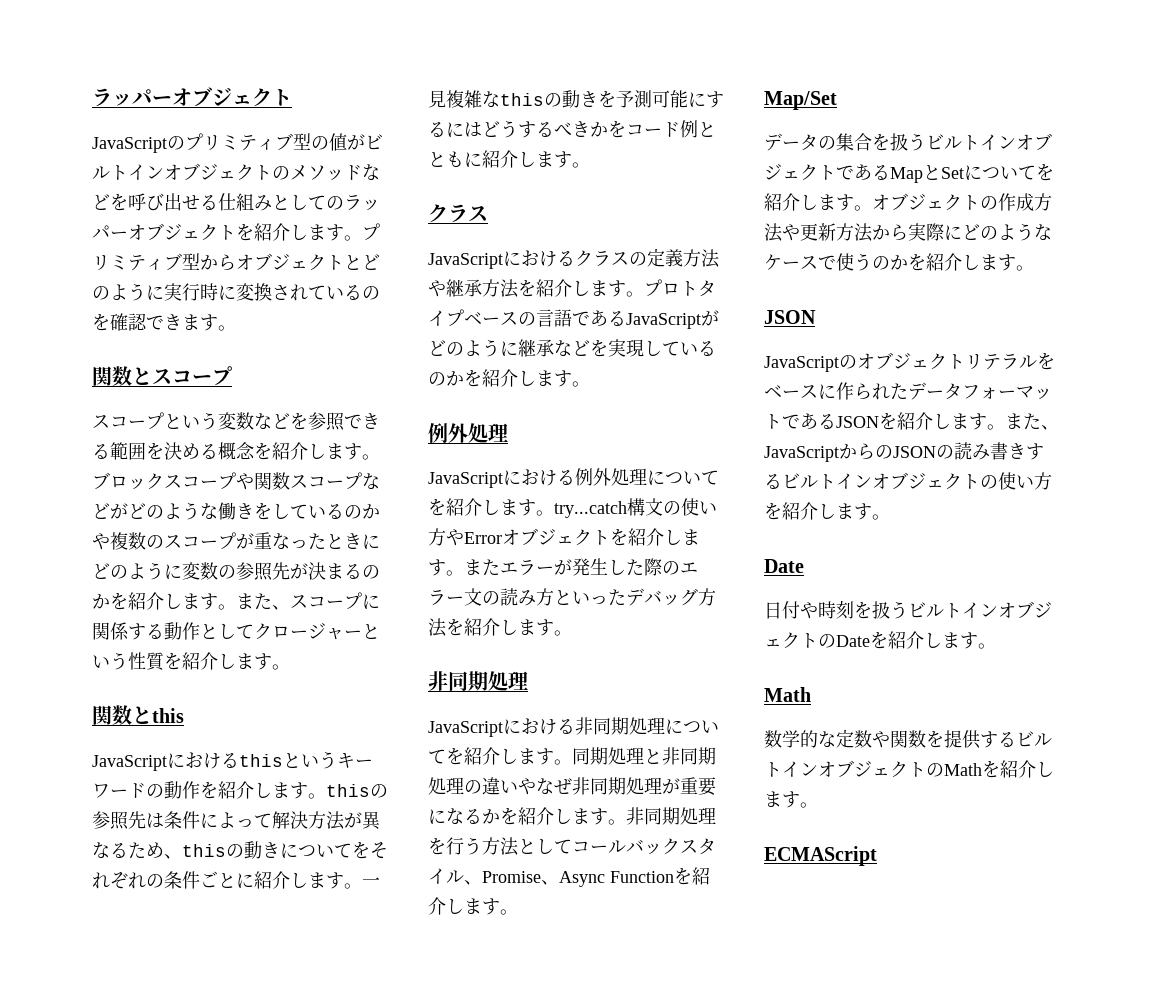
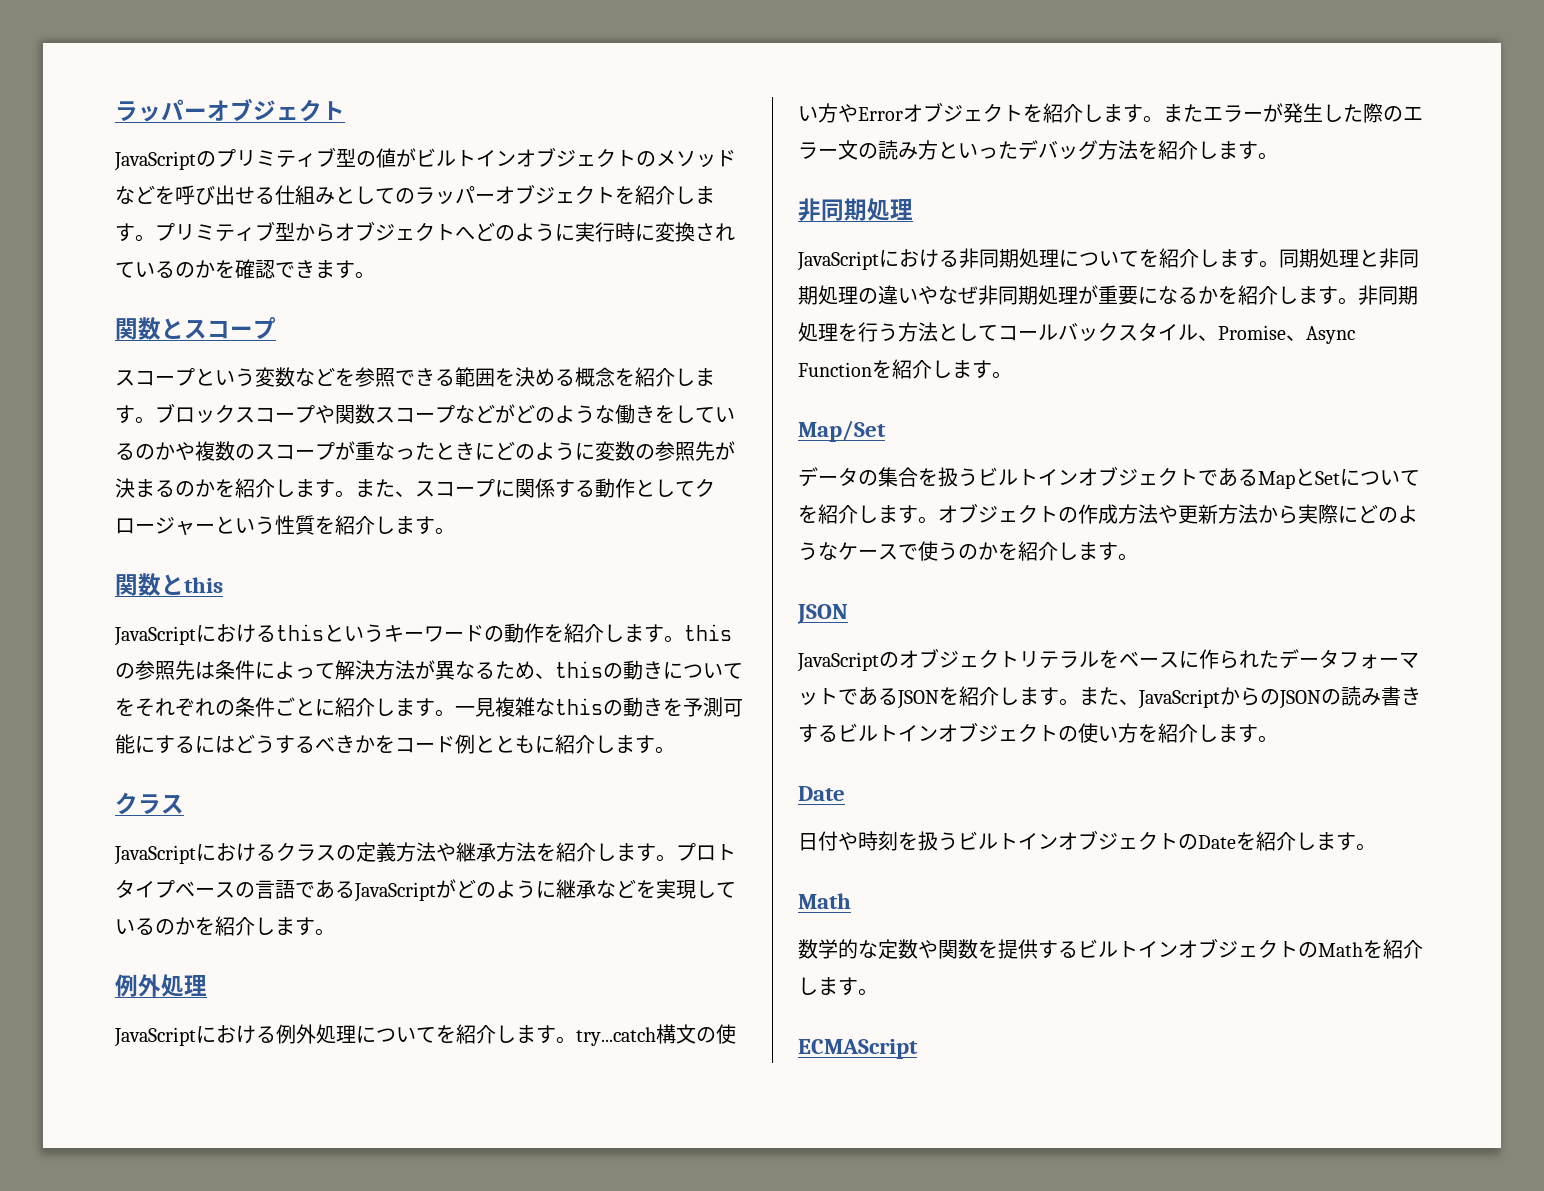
[344,255,362,270] と -> [455,226,475,240] へ
(380, 293) none -> [195,260,215,278] か

